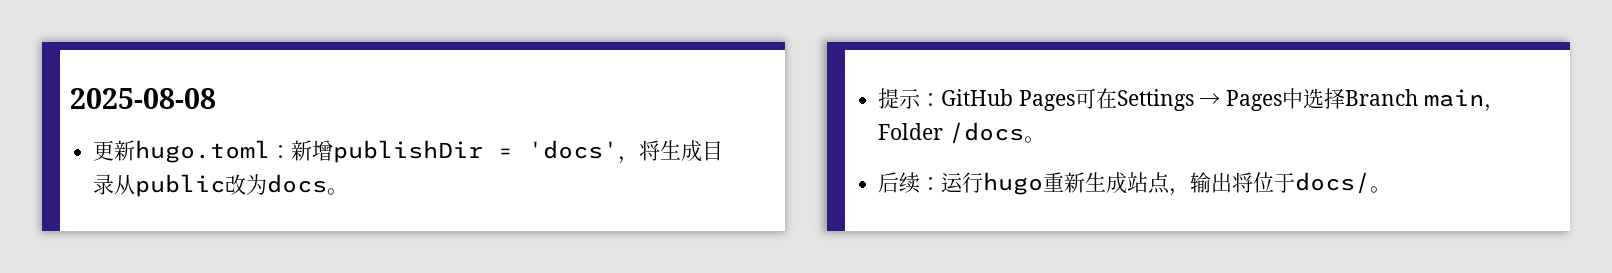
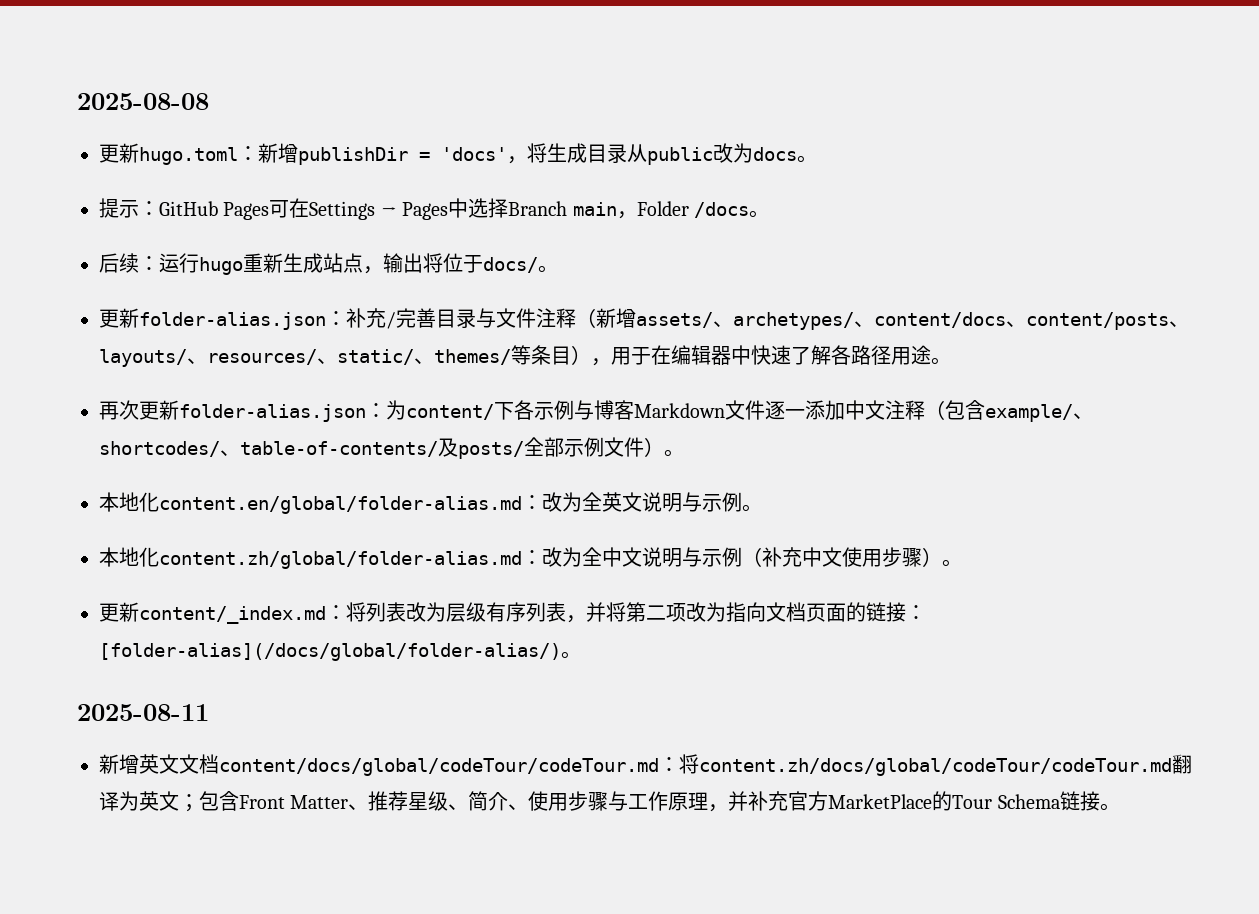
(1392, 189) none -> [99,308,1189,330] [99,345,951,367] [99,400,1093,422] [99,437,684,459] [99,492,762,514] [99,547,962,569] [99,602,926,624] [99,643,581,661] [77,704,209,721] [99,754,1192,776] [99,791,1120,812] // 更新folder-alias.json：补充/完善目录与文件注释（新增assets/、archetypes/、content/docs、content/posts、layouts/、resources/、static/、themes/等条目），用于在编辑器中快速了解各路径用途。 // 再次更新folder-alias.json：为content/下各示例与博客Markdown文件逐一添加中文注释（包含example/、shortcodes/、table-of-contents/及posts/全部示例文件）。 // 本地化content.en/global/folder-alias.md：改为全英文说明与示例。 // 本地化content.zh/global/folder-alias.md：改为全中文说明与示例（补充中文使用步骤）。 // 更新content/_index.md：将列表改为层级有序列表，并将第二项改为指向文档页面的链接：[folder-alias](/docs/global/folder-alias/)。 // 2025-08-11 // 新增英文文档content/docs/global/codeTour/codeTour.md：将content.zh/docs/global/codeTour/codeTour.md翻译为英文；包含Front Matter、推荐星级、简介、使用步骤与工作原理，并补充官方MarketPlace的Tour Schema链接。

